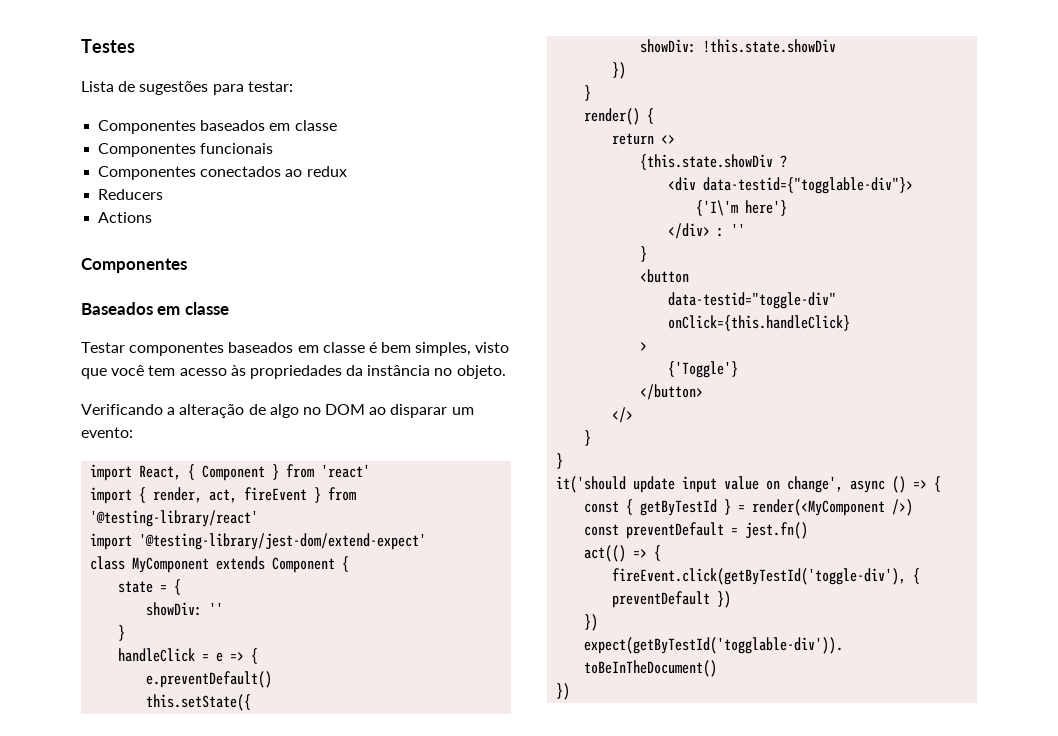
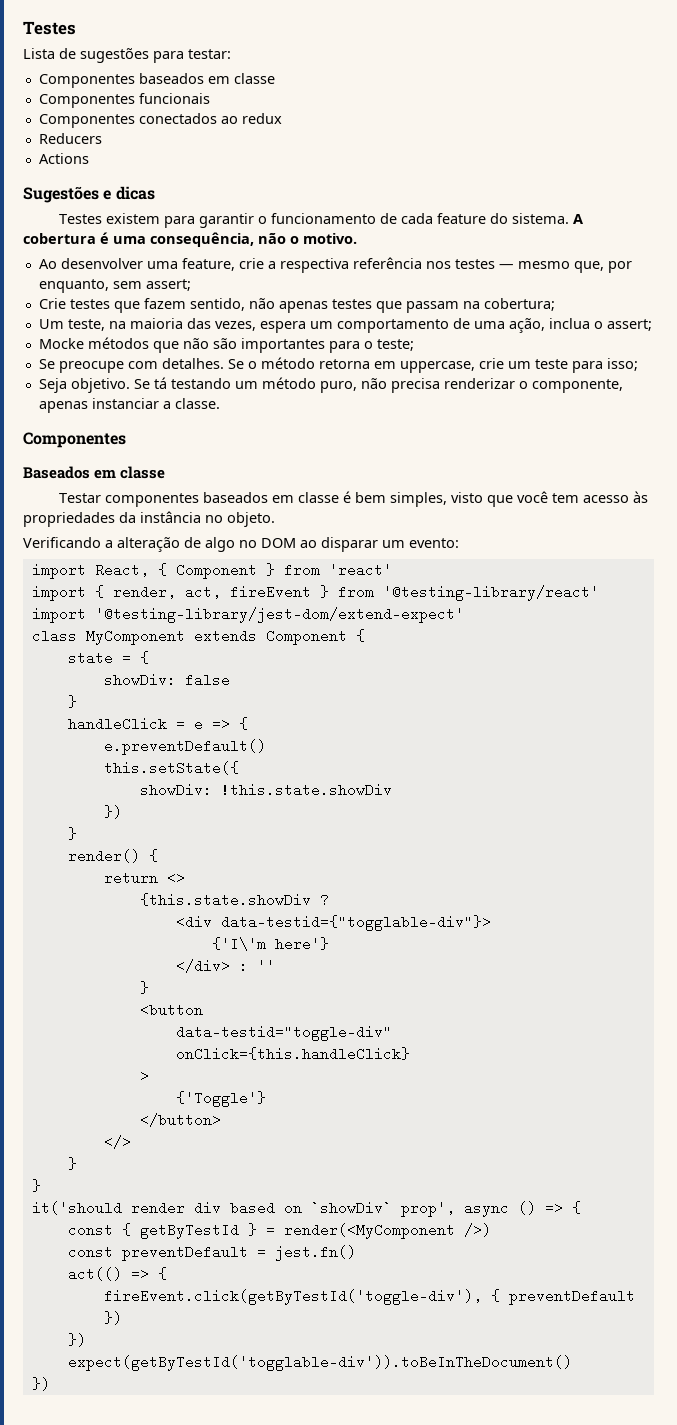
(153, 217) none -> [23,186,155,203] [59,213,584,228] [23,232,357,247] [38,257,632,273] [38,279,191,293] [38,298,555,313] [38,318,652,333] [38,337,414,353] [38,357,638,373] [38,377,623,393] [38,398,220,413] // Sugestões e dicas // Testes existem para garantir o funcionamento de cada feature do sistema. A cobertura é uma consequência, não o motivo. // Ao desenvolver uma feature, crie a respectiva referência nos testes — mesmo que, por enquanto, sem assert; // Crie testes que fazem sentido, não apenas testes que passam na cobertura; // Um teste, na maioria das vezes, espera um comportamento de uma ação, inclua o assert; // Mocke métodos que não são importantes para o teste; // Se preocupe com detalhes. Se o método retorna em uppercase, crie um teste para isso; // Seja objetivo. Se tá testando um método puro, não precisa renderizar o componente, apenas instanciar a classe.
[209,602,224,615] '' -> [184,673,230,687] false
[633,476,844,493] update input value on change', -> [130,1201,455,1217] render div based on `showDiv` prop',

